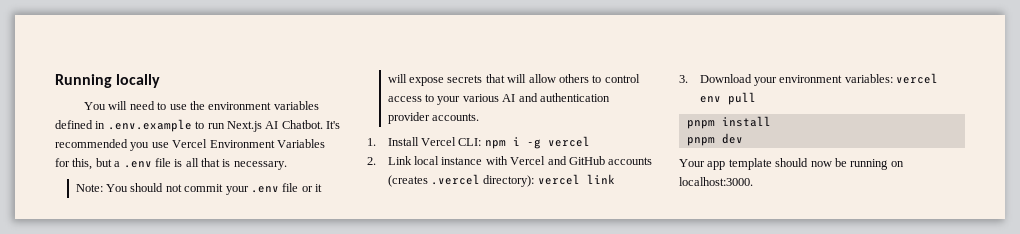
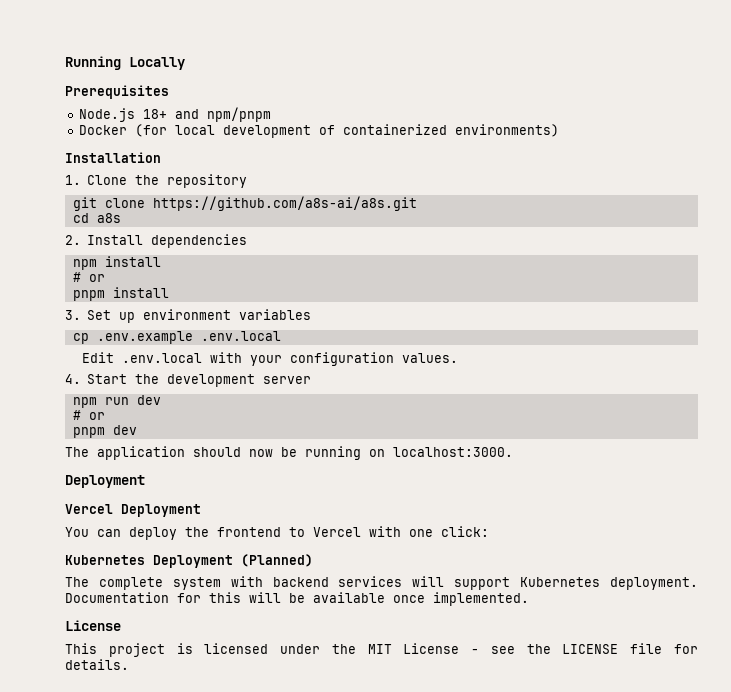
[116,74,161,88] [84,101,319,110] [55,119,340,132] [55,139,325,151] [55,158,287,170] [75,183,323,195] [387,74,640,86] [387,93,610,105] [387,112,480,124] [367,136,590,149] [367,156,653,165] [387,174,615,187] [679,73,939,86] [699,92,756,105] [686,116,771,129] locally // You will need to use the environment variables defined in .env.example to run Next.js AI Chatbot. It's recommended you use Vercel Environment Variables for this, but a .env file is all that is necessary. // Note: You should not commit your .env file or it will expose secrets that will allow others to control access to your various AI and authentication provider accounts. // 1. Install Vercel CLI: npm i -g vercel // 2. Link local instance with Vercel and GitHub accounts (creates .vercel directory): vercel link // 3. Download your environment variables: vercel env pull // pnpm install -> [129,57,185,70] [65,85,169,99] [78,107,271,122] [78,124,559,138] [65,152,161,163] [65,174,248,188] [72,196,417,211] [72,213,121,223] [65,234,248,248] [72,256,161,270] [72,272,105,282] [72,287,169,301] [65,309,312,323] [72,331,281,344] [82,352,459,366] [65,374,312,387] [72,395,161,408] [72,410,105,420] Locally // Prerequisites // Node.js 18+ and npm/pnpm // Docker (for local development of containerized environments) // Installation // 1. Clone the repository // git clone https://github.com/a8s-ai/a8s.git // cd a8s // 2. Install dependencies // npm install // # or // pnpm install // 3. Set up environment variables // cp .env.example .env.local // Edit .env.local with your configuration values. // 4. Start the development server // npm run dev // # or
[679,158,772,170] Your app template -> [65,446,185,460] The application
(753, 181) none -> [65,475,145,488] [65,504,201,517] [65,526,489,540] [65,554,313,568] [65,576,699,590] [65,592,529,606] [65,620,121,631] [65,643,698,657] [65,659,129,670] // Deployment // Vercel Deployment // You can deploy the frontend to Vercel with one click: // Kubernetes Deployment (Planned) // The complete system with backend services will support Kubernetes deployment. Documentation for this will be available once implemented. // License // This project is licensed under the MIT License - see the LICENSE file for details.

